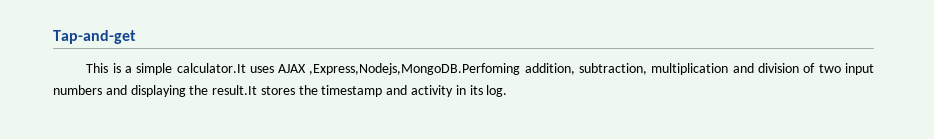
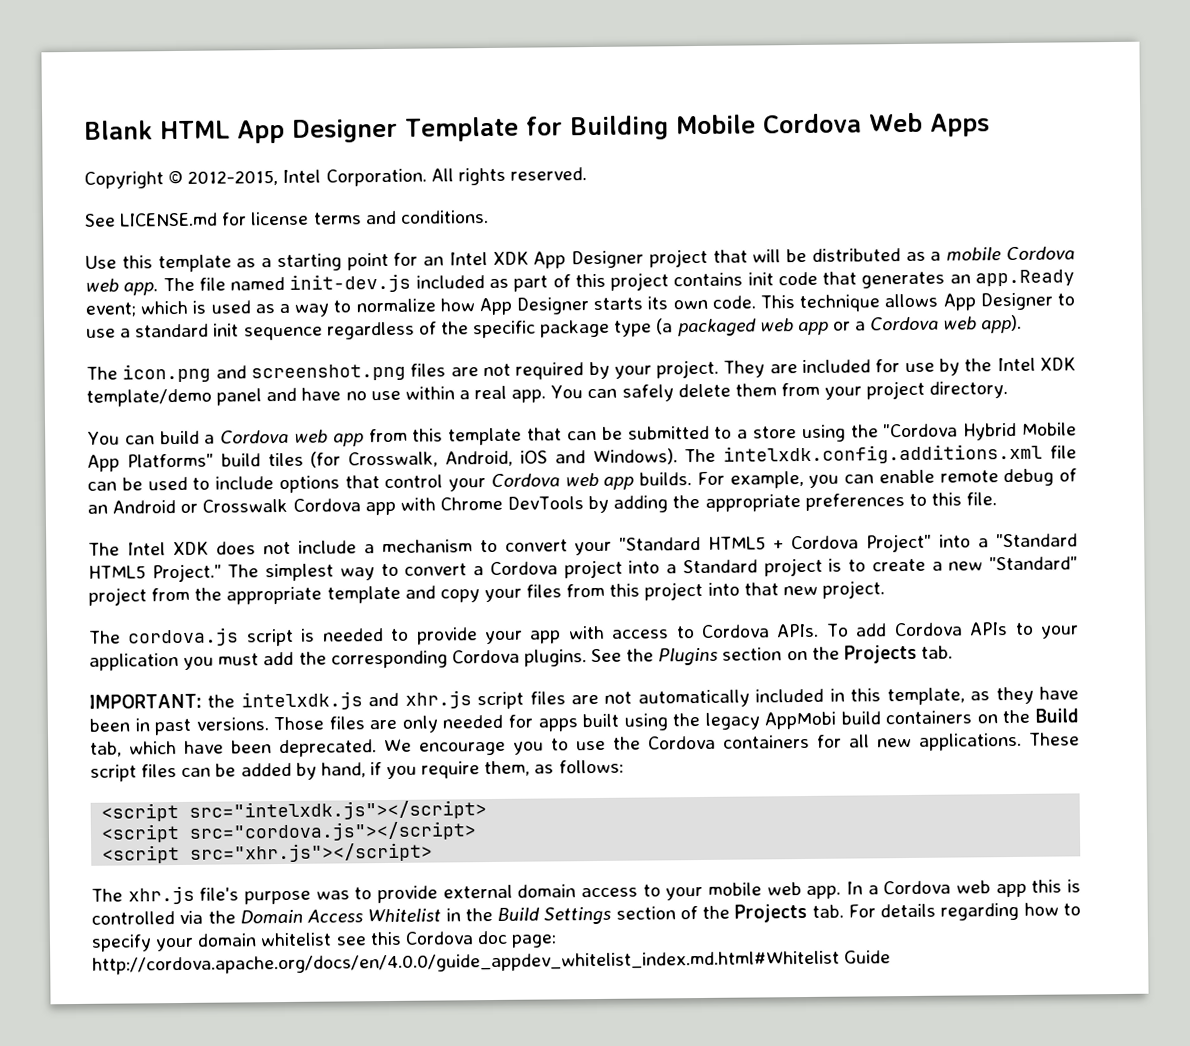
[53,30,136,44] [86,63,875,75] [53,85,508,97] Tap-and-get // This is a simple calculator.It uses AJAX ,Express,Nodejs,MongoDB.Perfoming addition, subtraction, multiplication and division of two input numbers and displaying the result.It stores the timestamp and activity in its log. -> [84,112,990,144] [84,167,587,189] [85,210,489,227] [85,246,1076,273] [85,269,1076,296] [85,292,1075,317] [86,314,1023,341] [86,357,1076,383] [86,380,1009,407] [87,422,1078,447] [87,443,1077,472] [87,468,1077,494] [87,492,998,516] [88,533,1079,556] [88,556,1078,583] [88,580,885,606] [89,622,1079,647] [89,644,953,671] [89,686,1079,711] [89,708,1079,736] [90,732,1081,758] [90,759,624,782] [101,800,488,822] [101,821,478,843] [102,842,434,864] [91,879,1081,905] [91,902,1082,925] [91,930,558,952] [92,950,892,975] Blank HTML App Designer Template for Building Mobile Cordova Web Apps // Copyright © 2012-2015, Intel Corporation. All rights reserved. // See LICENSE.md for license terms and conditions. // Use this template as a starting point for an Intel XDK App Designer project that will be distributed as a mobile Cordova web app. The file named init-dev.js included as part of this project contains init code that generates an app.Ready event; which is used as a way to normalize how App Designer starts its own code. This technique allows App Designer to use a standard init sequence regardless of the specific package type (a packaged web app or a Cordova web app). // The icon.png and screenshot.png files are not required by your project. They are included for use by the Intel XDK template/demo panel and have no use within a real app. You can safely delete them from your project directory. // You can build a Cordova web app from this template that can be submitted to a store using the "Cordova Hybrid Mobile App Platforms" build tiles (for Crosswalk, Android, iOS and Windows). The intelxdk.config.additions.xml file can be used to include options that control your Cordova web app builds. For example, you can enable remote debug of an Android or Crosswalk Cordova app with Chrome DevTools by adding the appropriate preferences to this file. // The Intel XDK does not include a mechanism to convert your "Standard HTML5 + Cordova Project" into a "Standard HTML5 Project." The simplest way to convert a Cordova project into a Standard project is to create a new "Standard" project from the appropriate template and copy your files from this project into that new project. // The cordova.js script is needed to provide your app with access to Cordova APIs. To add Cordova APIs to your application you must add the corresponding Cordova plugins. See the Plugins section on the Projects tab. // IMPORTANT: the intelxdk.js and xhr.js script files are not automatically included in this template, as they have been in past versions. Those files are only needed for apps built using the legacy AppMobi build containers on the Build tab, which have been deprecated. We encourage you to use the Cordova containers for all new applications. These script files can be added by hand, if you require them, as follows: // <script src="intelxdk.js"></script> // <script src="cordova.js"></script> // <script src="xhr.js"></script> // The xhr.js file's purpose was to provide external domain access to your mobile web app. In a Cordova web app this is controlled via the Domain Access Whitelist in the Build Settings section of the Projects tab. For details regarding how to specify your domain whitelist see this Cordova doc page: http://cordova.apache.org/docs/en/4.0.0/guide_appdev_whitelist_index.md.html#Whitelist Guide

